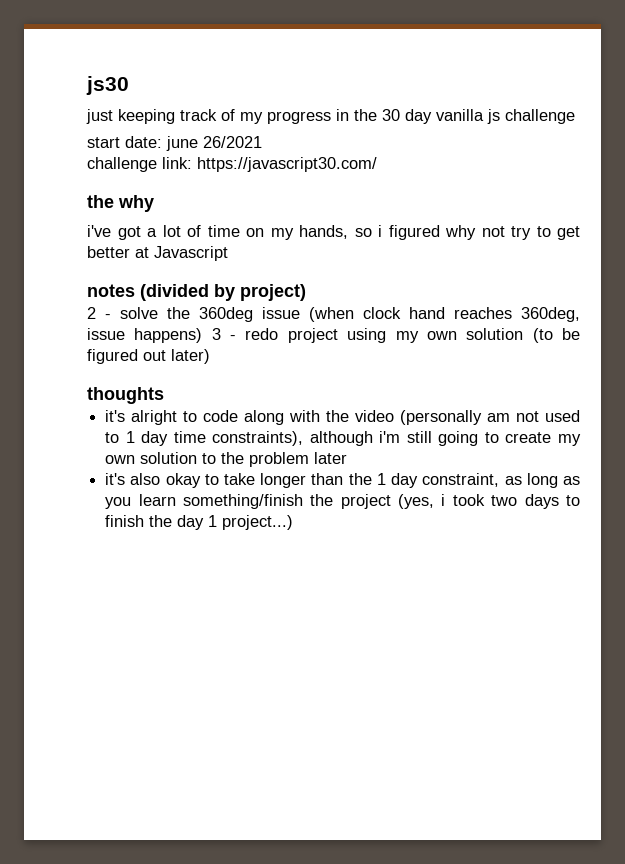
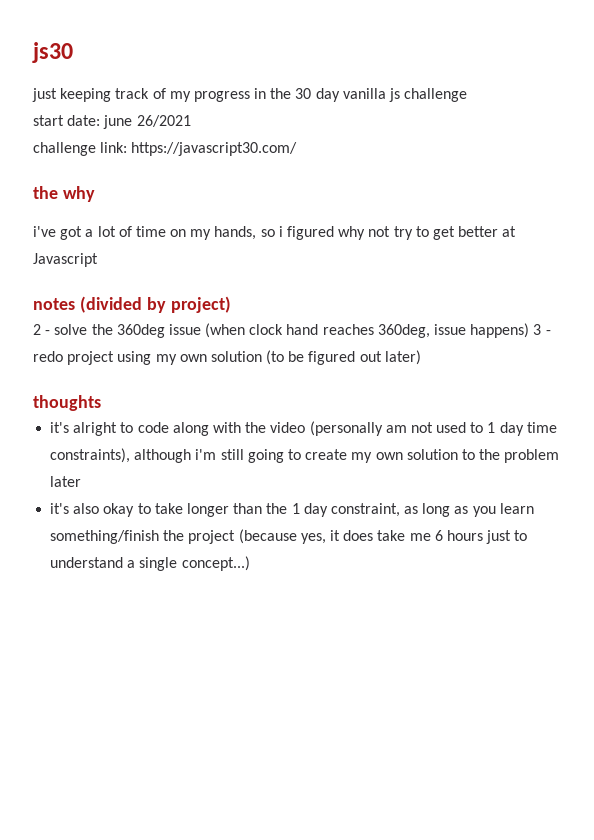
[398,494,580,509] [105,515,294,530] (yes, i took two days to finish the day 1 project...) -> [238,529,528,544] [50,556,250,571] (because yes, it does take me 6 hours just to understand a single concept...)

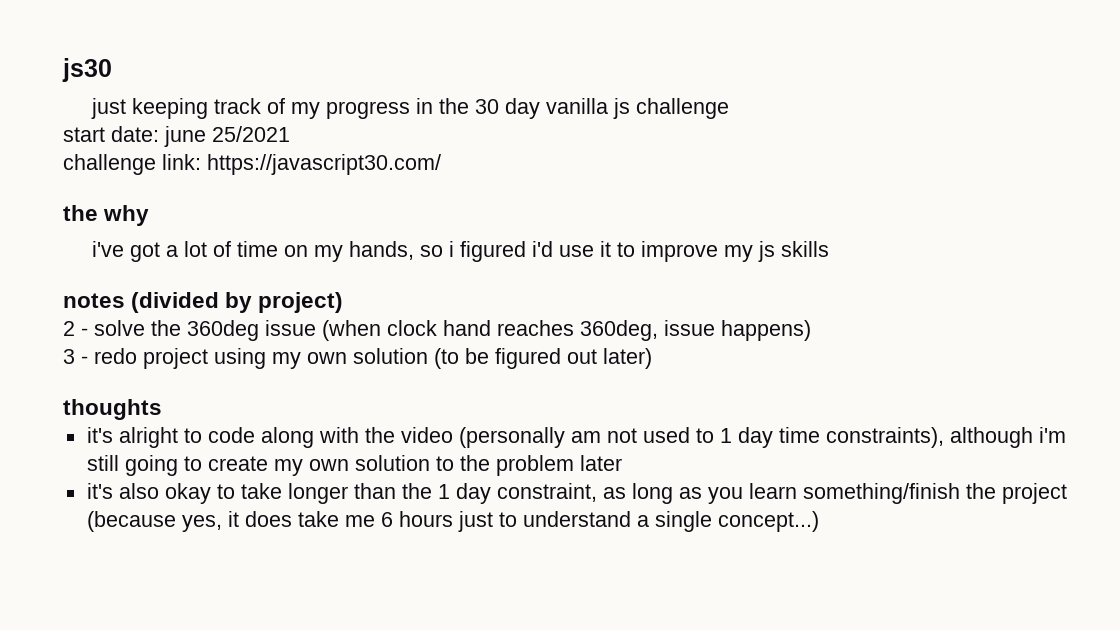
[136,115,191,127] 26/2021 -> [212,126,290,142] 25/2021
[338,226,517,240] [33,253,98,267] why not try to get better at Javascript -> [531,241,829,262] i'd use it to improve my js skills
(530, 330) none -> (811, 330) //

